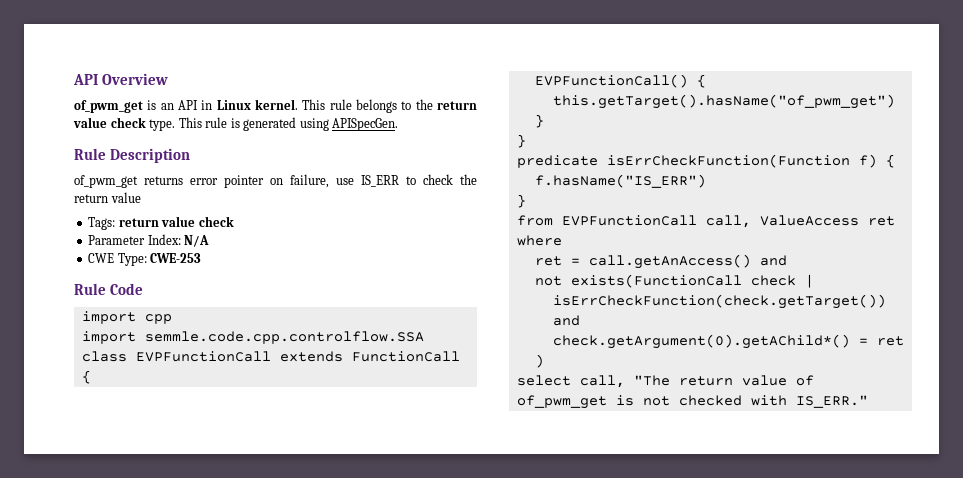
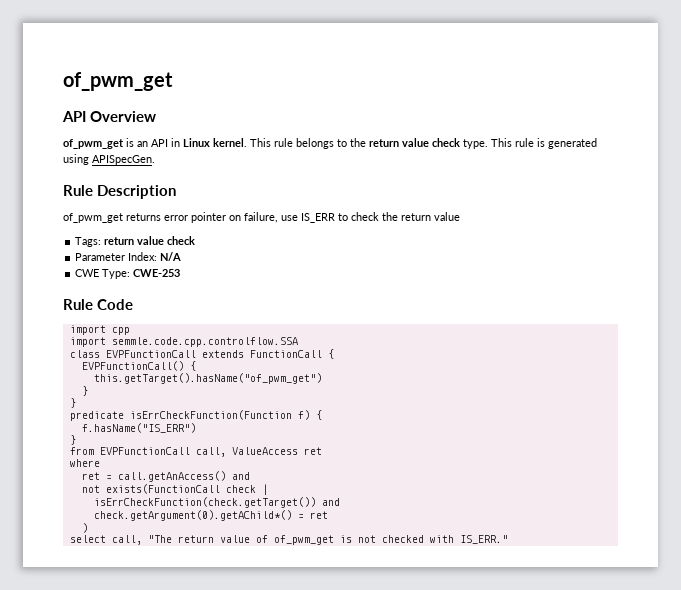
(73, 79) none -> [63,72,173,91] of_pwm_get //

